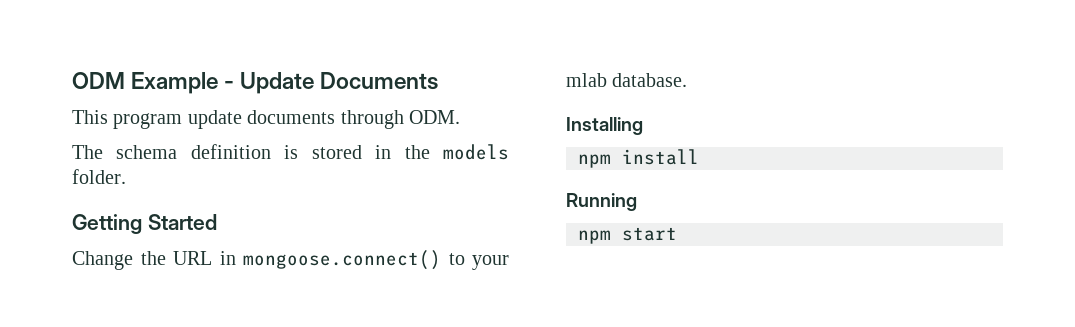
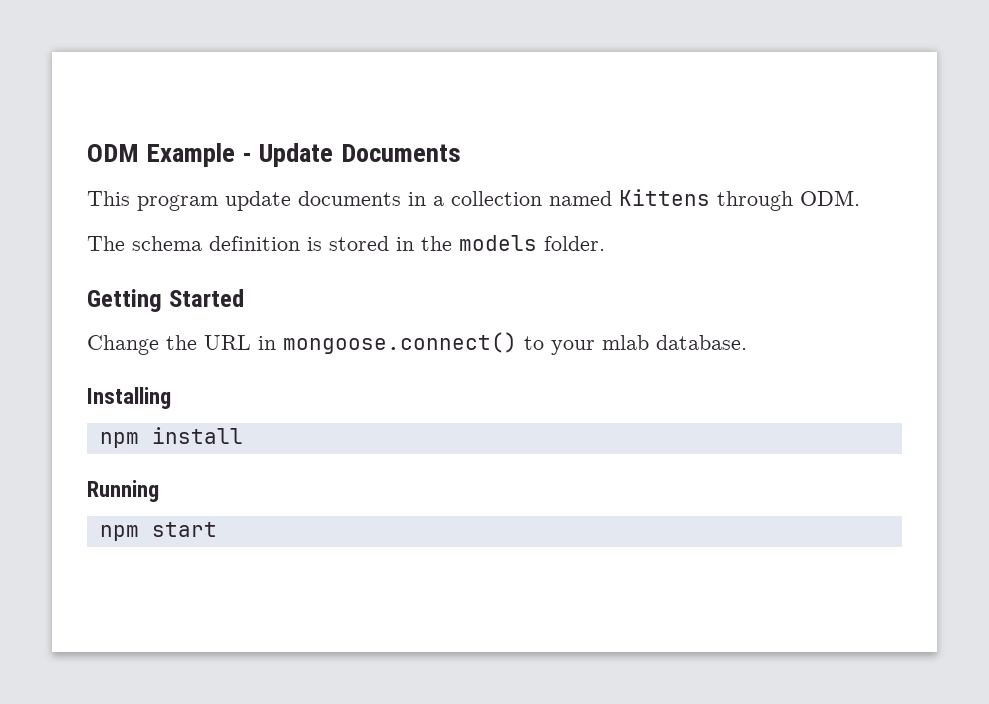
(336, 117) none -> [408,189,710,206] in a collection named Kittens

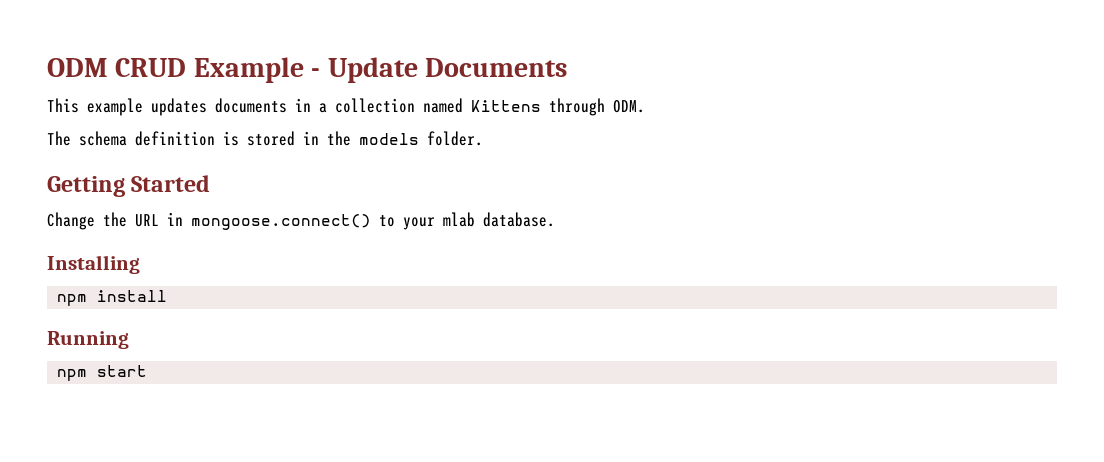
(139, 153) none -> [115,58,187,77] CRUD
[137,191,291,211] program update -> [87,98,207,116] example updates

